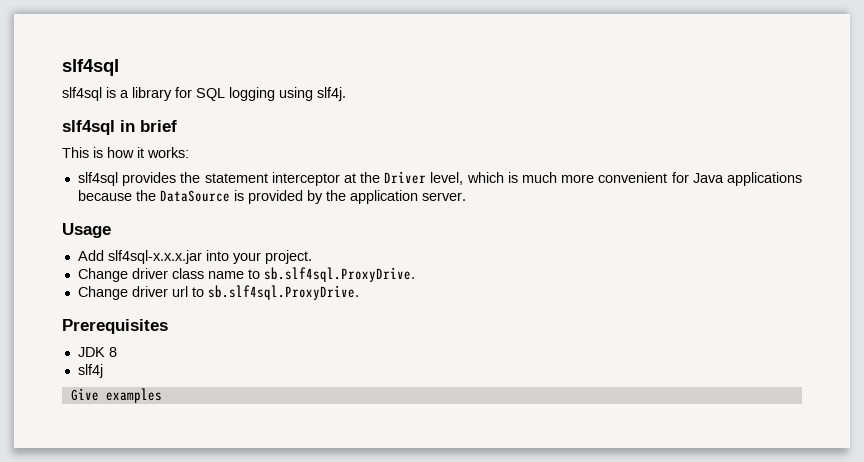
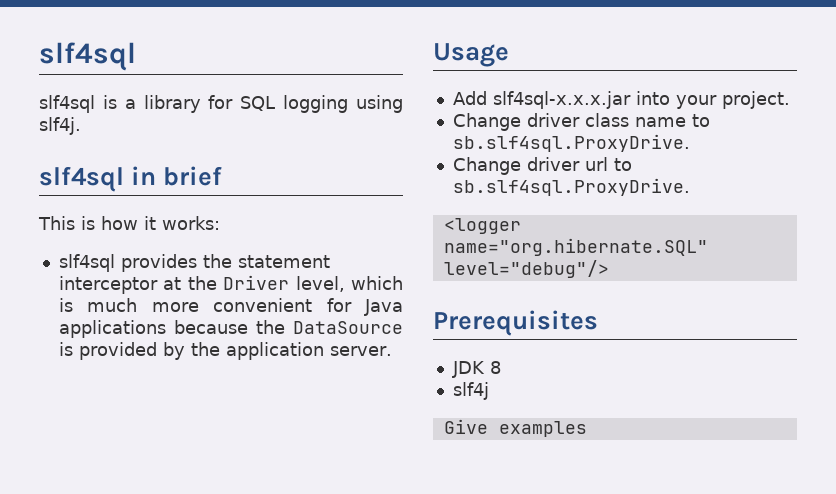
(359, 292) none -> [443,218,521,234] [443,238,708,256] [443,260,609,278] // <logger name="org.hibernate.SQL" level="debug"/>

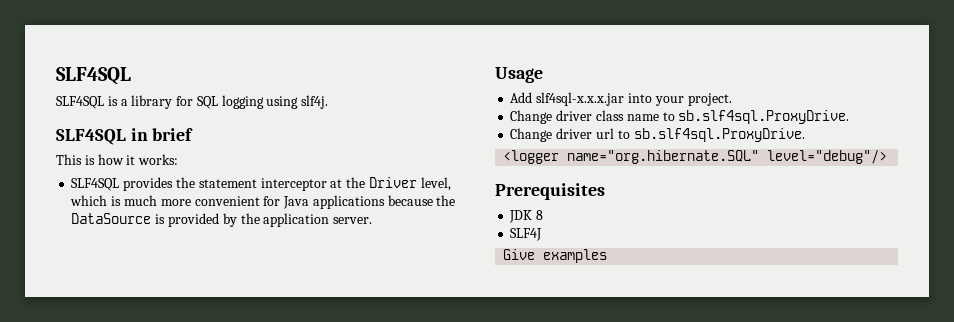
[39,42,136,71] [39,95,95,113] slf4sql // slf4sql -> [56,67,131,85] [56,96,104,109] SLF4SQL // SLF4SQL
[39,166,124,192] slf4sql -> [56,129,126,145] SLF4SQL
[58,254,115,272] slf4sql -> [71,178,120,191] SLF4SQL
[452,382,489,400] slf4j -> [510,228,543,241] SLF4J

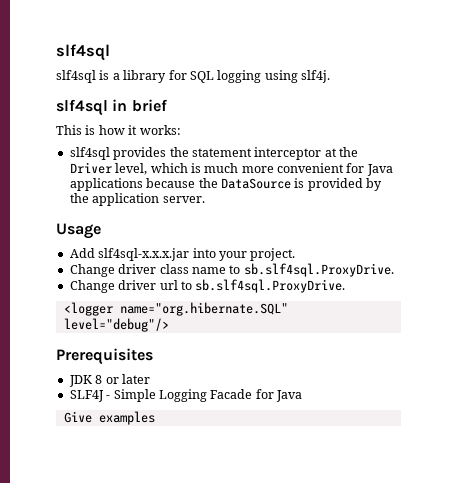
[56,67,131,85] [56,96,104,109] SLF4SQL // SLF4SQL -> [56,44,110,61] [56,70,96,83] slf4sql // slf4sql
[56,129,126,145] SLF4SQL -> [56,99,108,116] slf4sql
[71,178,120,191] SLF4SQL -> [69,147,110,160] slf4sql
(544, 215) none -> [105,374,150,384] or later
(543, 234) none -> [106,389,302,402] - Simple Logging Facade for Java

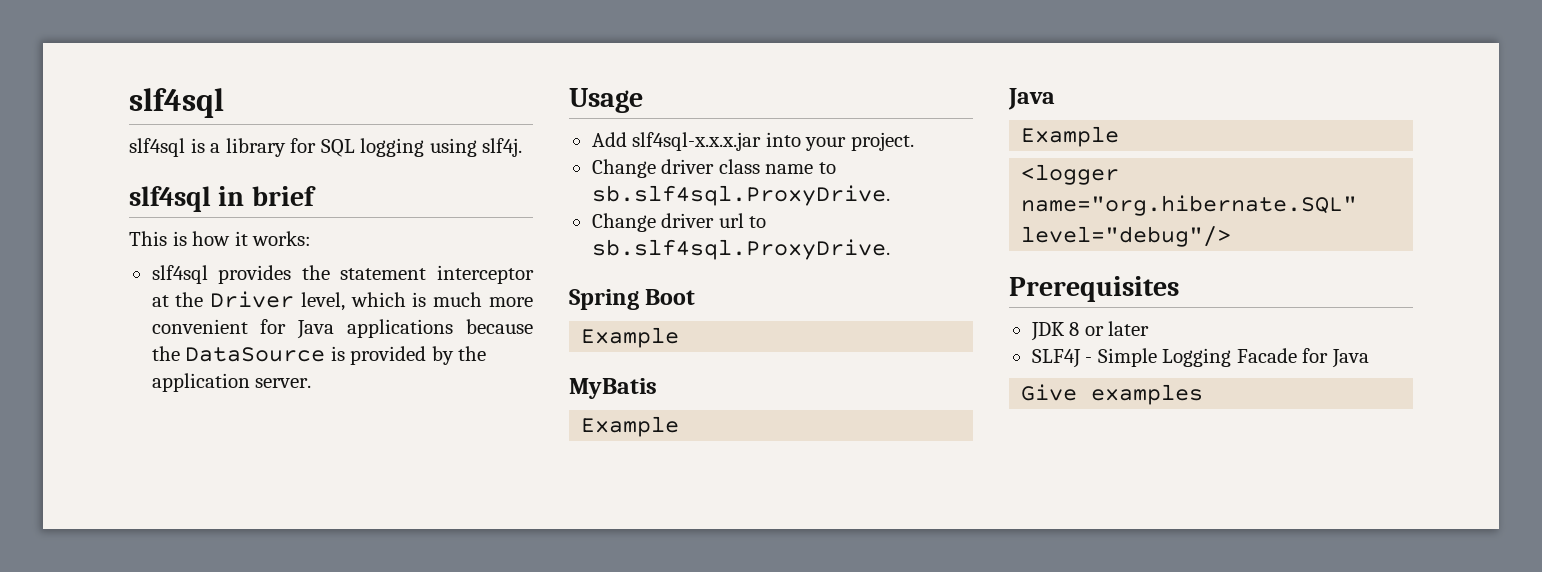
(346, 286) none -> [569,289,696,310] [581,327,680,348] [569,378,657,399] [581,416,680,437] [1008,88,1055,110] [1021,126,1120,147] // Spring Boot // Example // MyBatis // Example // Java // Example

